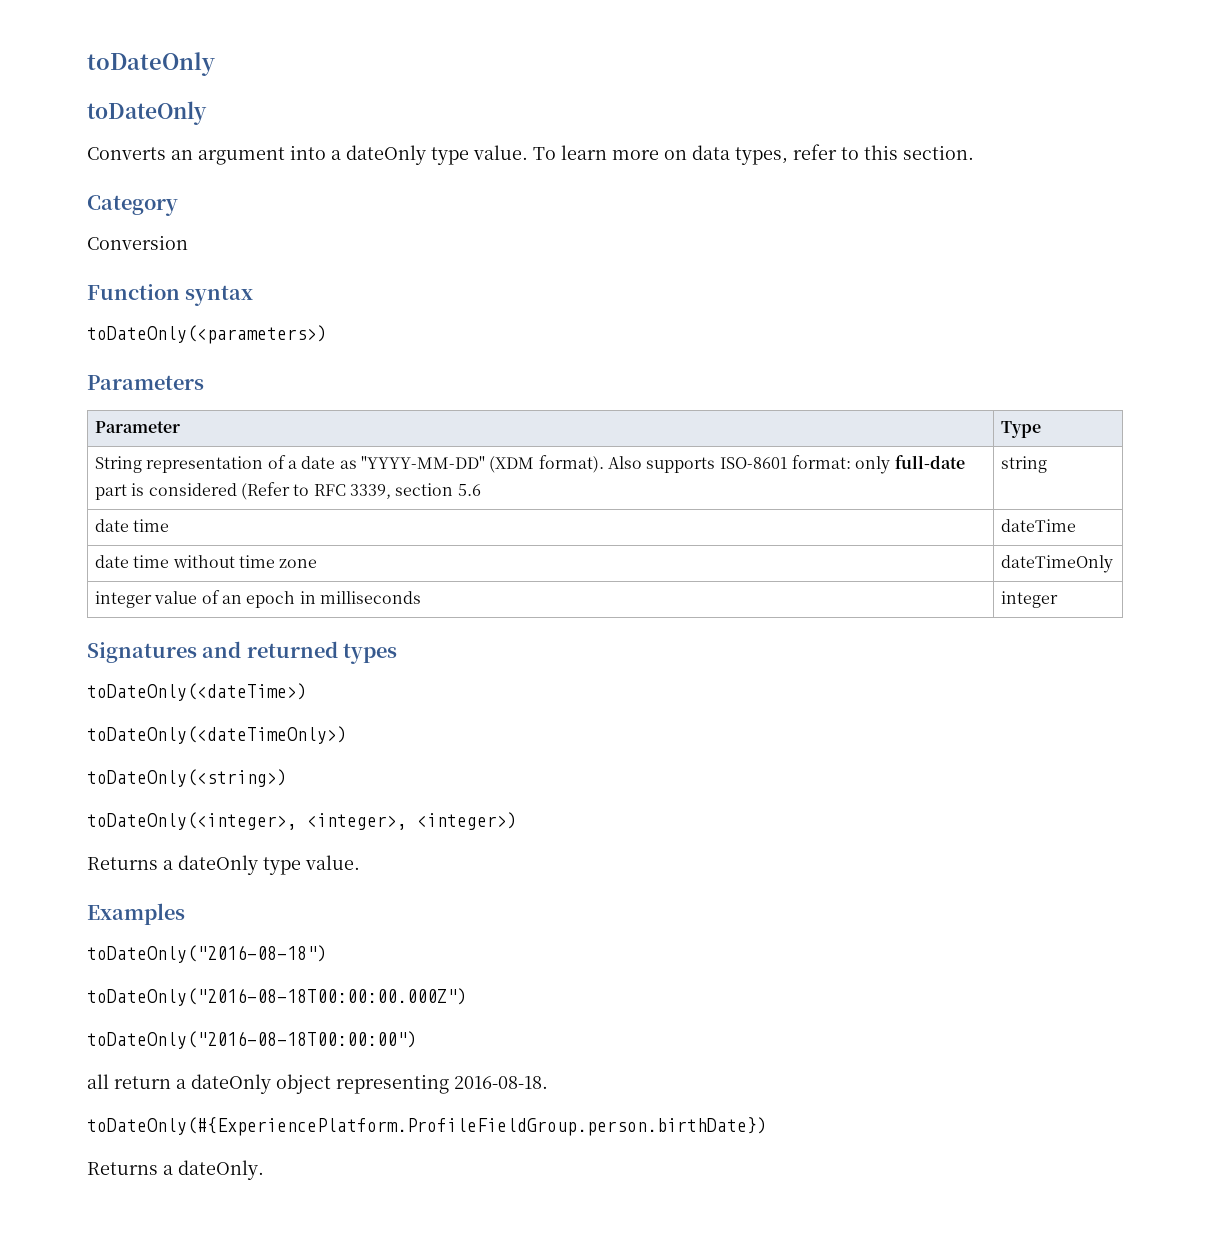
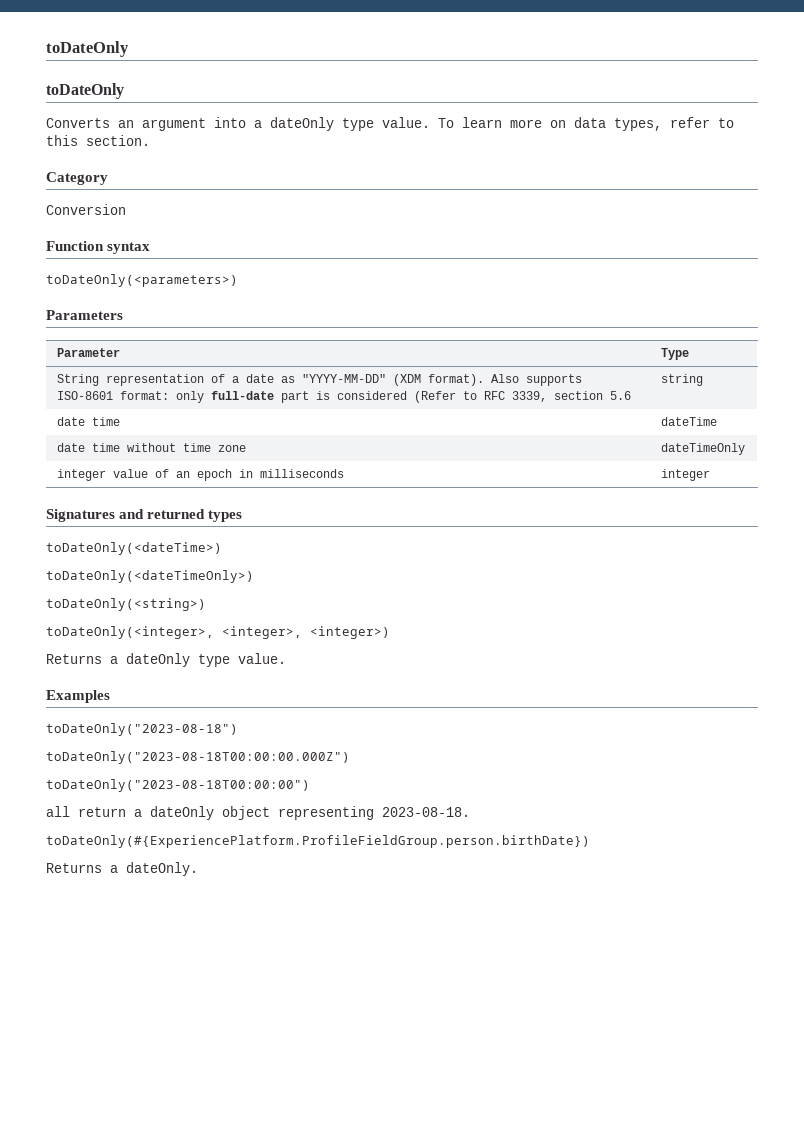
[87,945,327,963] [87,988,467,1006] [87,1031,417,1049] toDateOnly("2016-08-18") // toDateOnly("2016-08-18T00:00:00.000Z") // toDateOnly("2016-08-18T00:00:00") -> [46,723,238,736] [46,751,350,764] [46,779,310,792] toDateOnly("2023-08-18") // toDateOnly("2023-08-18T00:00:00.000Z") // toDateOnly("2023-08-18T00:00:00")
[454,1076,548,1089] 2016-08-18. -> [382,807,470,817] 2023-08-18.

